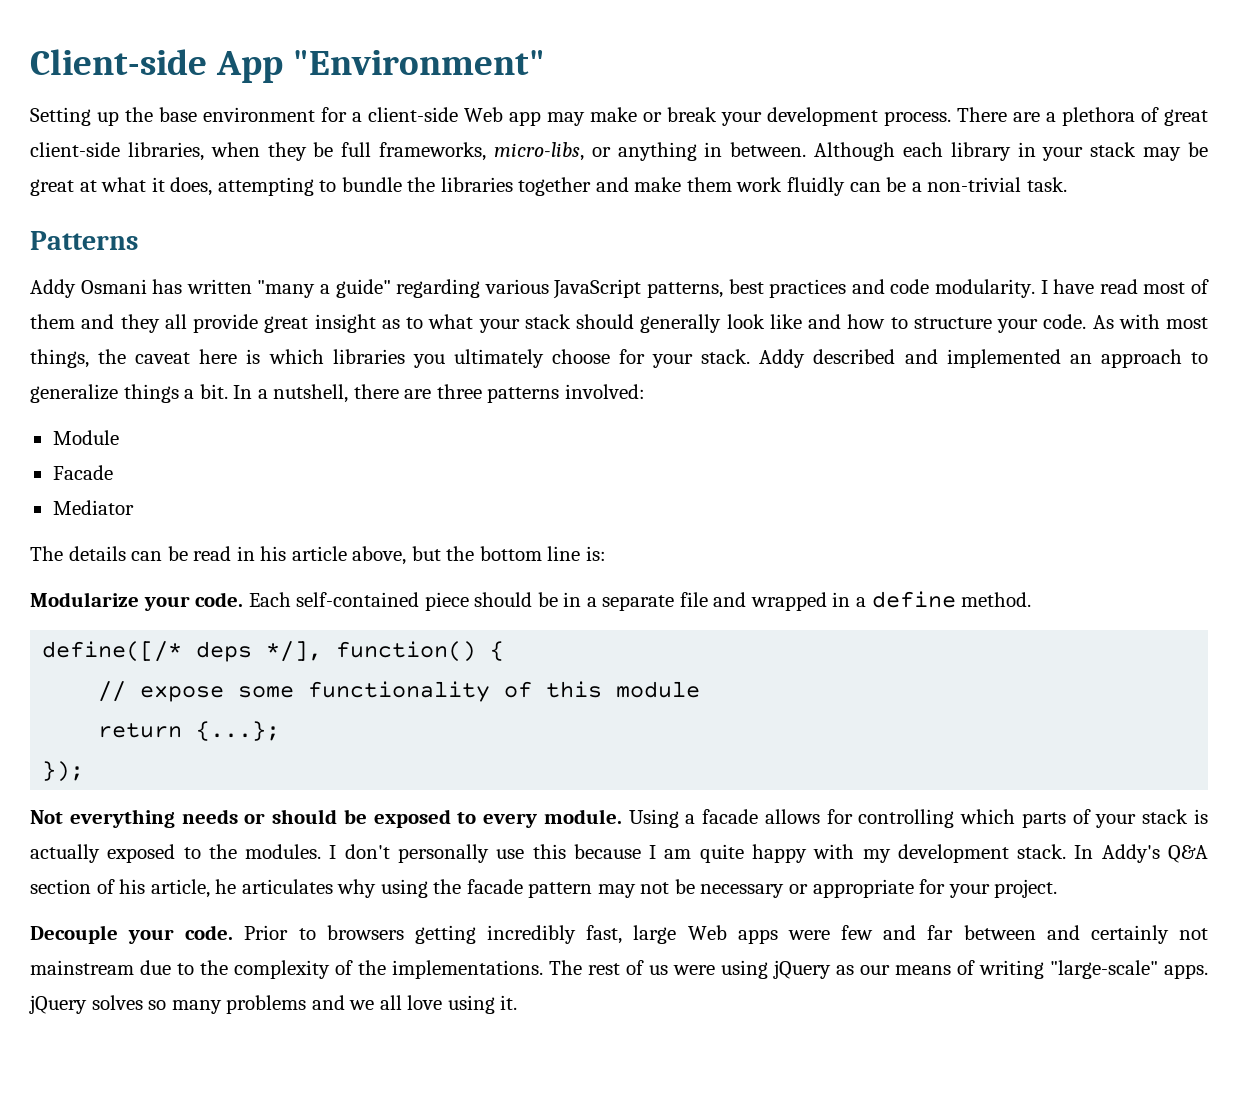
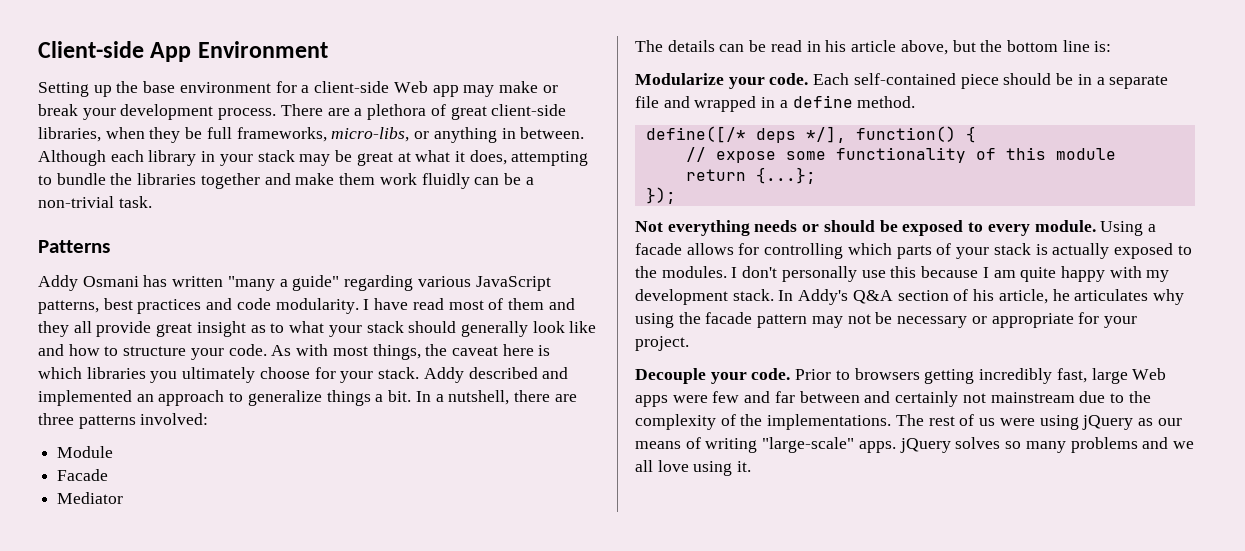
[292,50,545,75] "Environment" -> [197,41,328,58] Environment

